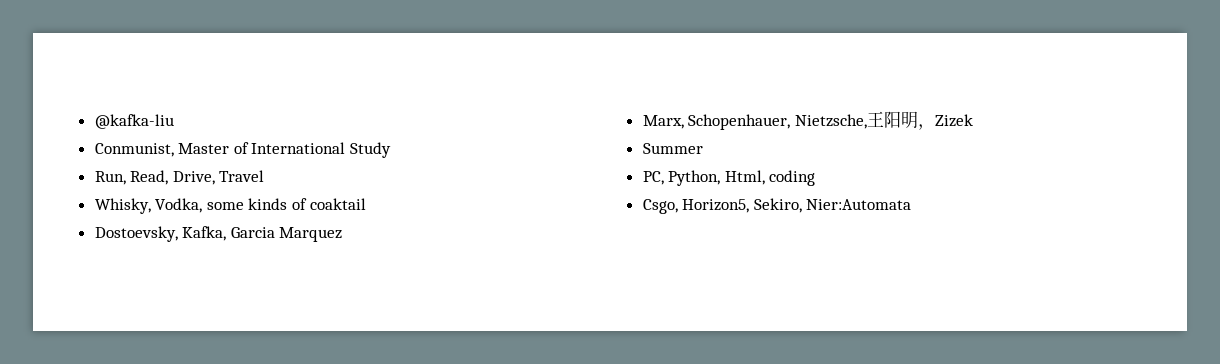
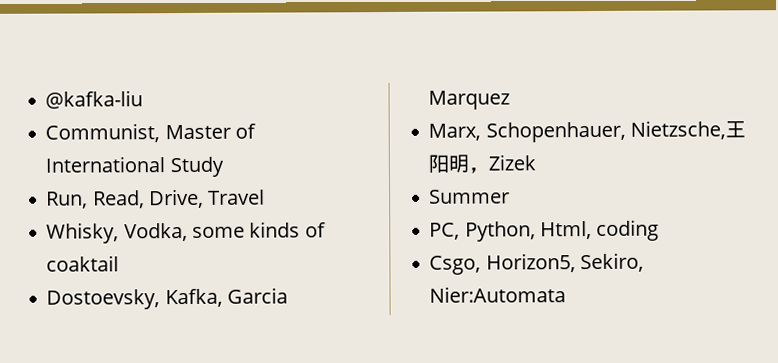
[94,143,174,157] Conmunist, -> [45,123,161,143] Communist,

